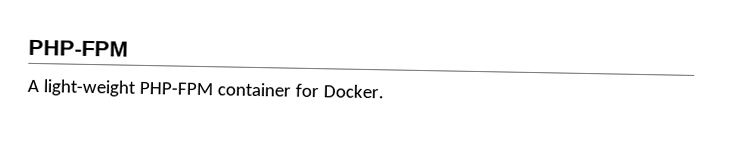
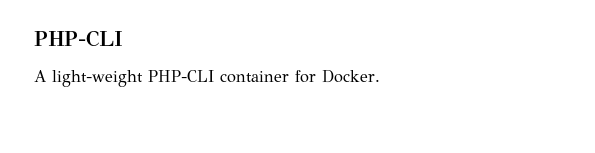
[28,39,128,57] PHP-FPM -> [34,30,123,47] PHP-CLI
[138,81,213,96] PHP-FPM -> [148,70,214,82] PHP-CLI

